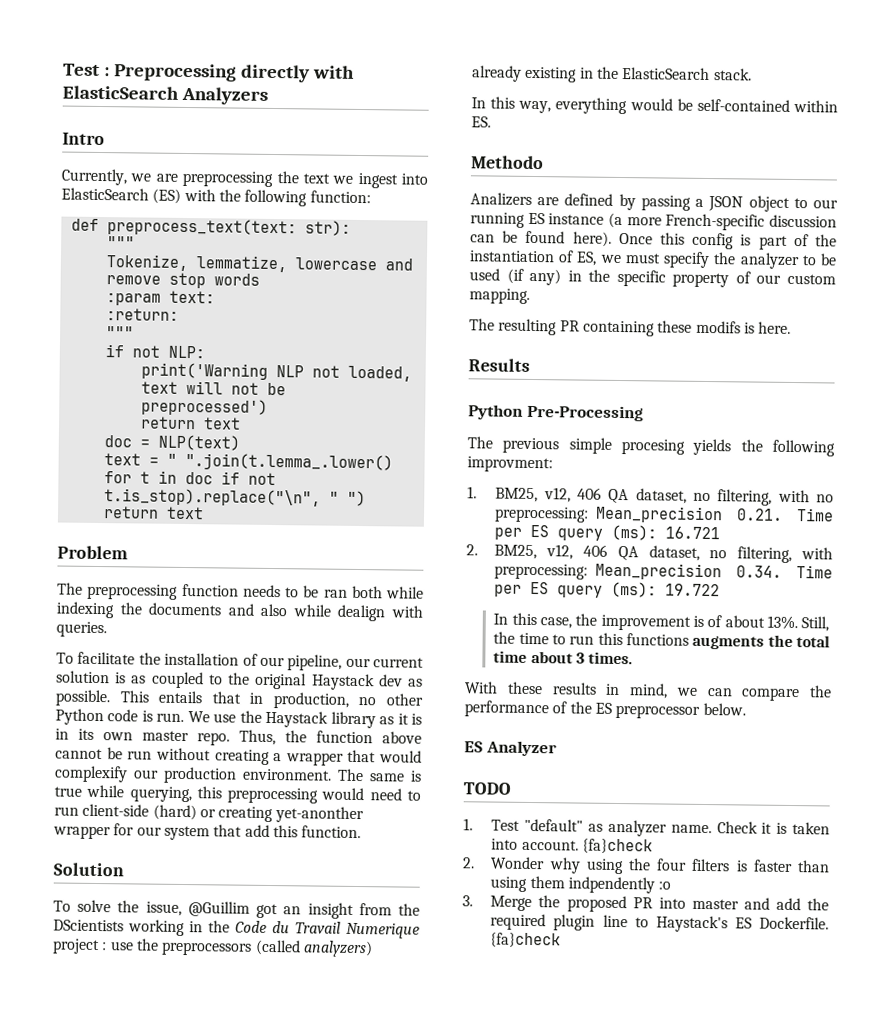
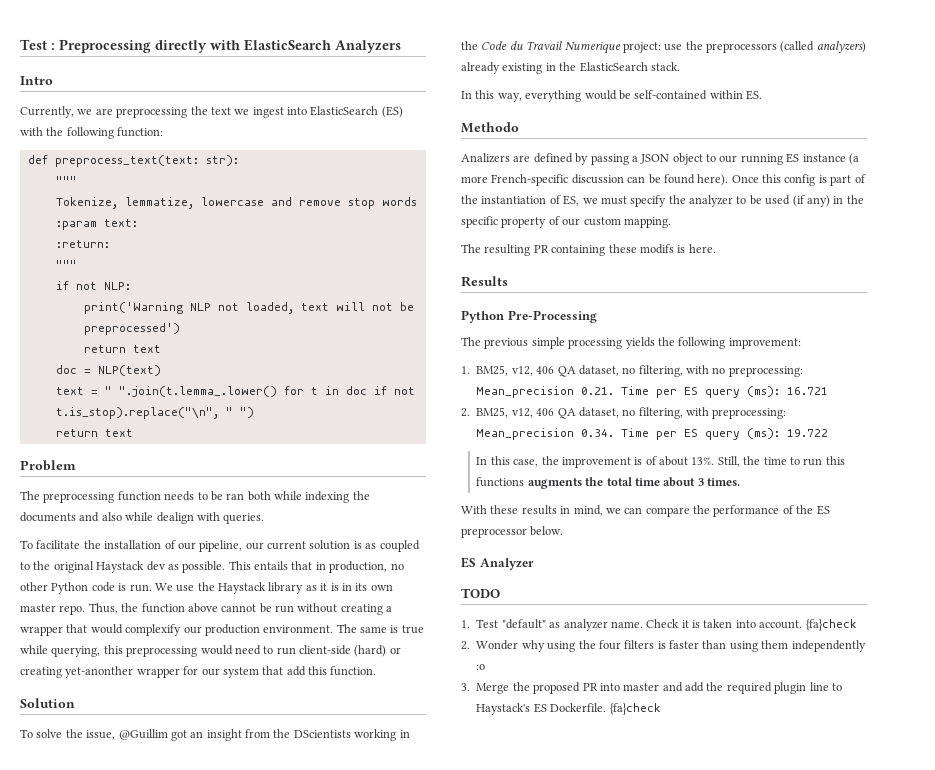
[52,938,108,955] project : -> [622,42,661,53] project:
[621,439,685,455] procesing -> [568,338,623,349] processing
[467,456,553,473] improvment: -> [728,338,801,349] improvement:
[568,876,656,894] indpendently -> [791,640,866,652] independently

